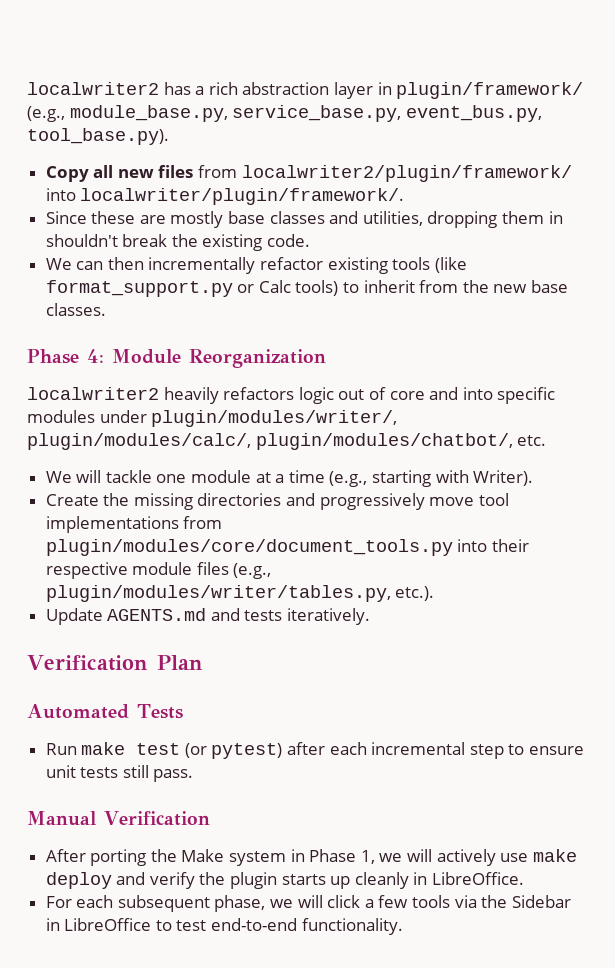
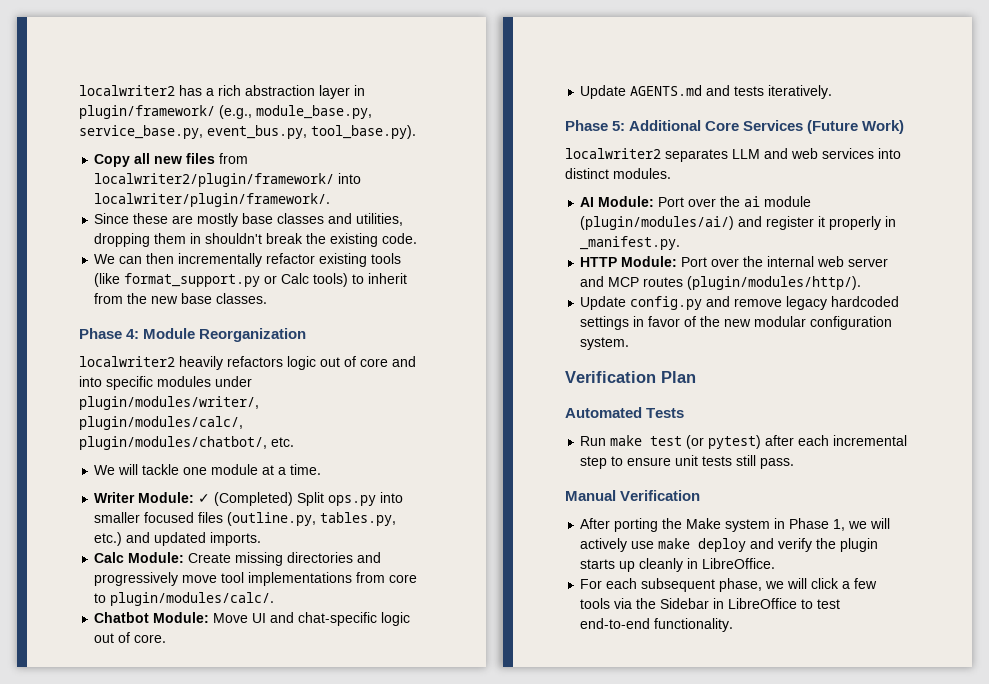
[288,470,534,487] [45,493,130,506] time (e.g., starting with Writer). // Create the -> [290,464,322,475] [94,492,404,506] [94,512,397,526] [94,532,262,546] [94,552,232,563] time. // Writer Module: ✓ (Completed) Split ops.py into smaller focused files (outline.py, tables.py, etc.) and updated imports. // Calc Module: Create
[45,539,529,556] [45,562,272,579] [45,585,435,602] plugin/modules/core/document_tools.py into their respective module files (e.g., plugin/modules/writer/tables.py, etc.). -> [389,574,418,583] [94,592,275,606] [94,612,411,626] [94,632,167,643] core to plugin/modules/calc/. // Chatbot Module: Move UI and chat-specific logic out of core.
(371, 616) none -> [565,120,905,134] [565,148,901,162] [565,168,671,179] [580,196,812,207] [580,216,897,230] [580,236,681,250] [580,256,889,267] [580,276,862,290] [580,296,900,310] [580,316,893,330] [580,337,630,350] // Phase 5: Additional Core Services (Future Work) // localwriter2 separates LLM and web services into distinct modules. // AI Module: Port over the ai module (plugin/modules/ai/) and register it properly in _manifest.py. // HTTP Module: Port over the internal web server and MCP routes (plugin/modules/http/). // Update config.py and remove legacy hardcoded settings in favor of the new modular configuration system.

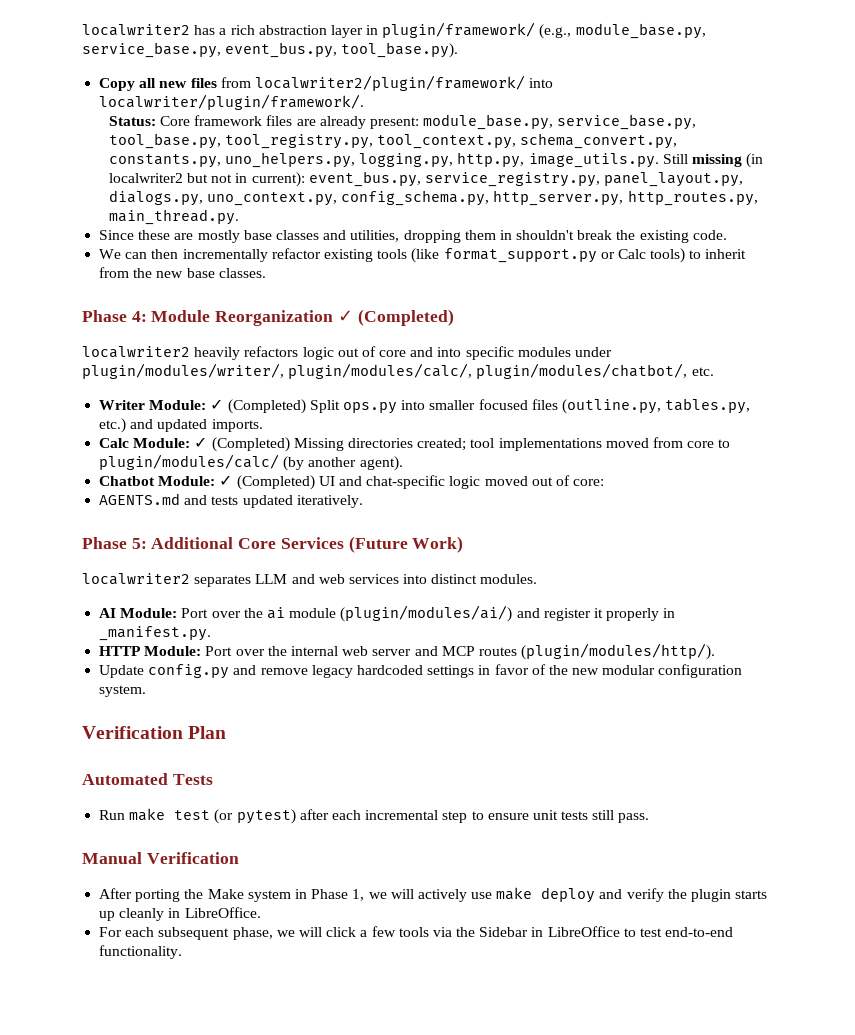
(331, 200) none -> [108,114,697,130] [108,133,678,149] [108,152,764,168] [108,171,744,187] [108,190,758,206] [108,209,239,225] // Status: Core framework files are already present: module_base.py, service_base.py, tool_base.py, tool_registry.py, tool_context.py, schema_convert.py, constants.py, uno_helpers.py, logging.py, http.py, image_utils.py. Still missing (in localwriter2 but not in current): event_bus.py, service_registry.py, panel_layout.py, dialogs.py, uno_context.py, config_schema.py, http_server.py, http_routes.py, main_thread.py.
(307, 335) none -> [337,309,454,326] ✓ (Completed)
[94,464,322,475] // We will tackle one module at a time. -> (714, 371) none
[188,552,382,566] [94,572,218,586] Create missing directories and progressively move -> [194,437,467,452] ✓ (Completed) Missing directories created;
(353, 579) none -> [605,438,649,448] moved
[110,592,275,606] plugin/modules/calc/. -> [99,454,403,471] plugin/modules/calc/ (by another agent).
[213,613,249,623] Move -> [219,475,315,490] ✓ (Completed)
[94,632,167,643] [580,85,627,99] out of core. // Update -> [484,475,605,486] moved out of core: //
(765, 91) none -> [242,495,293,508] updated

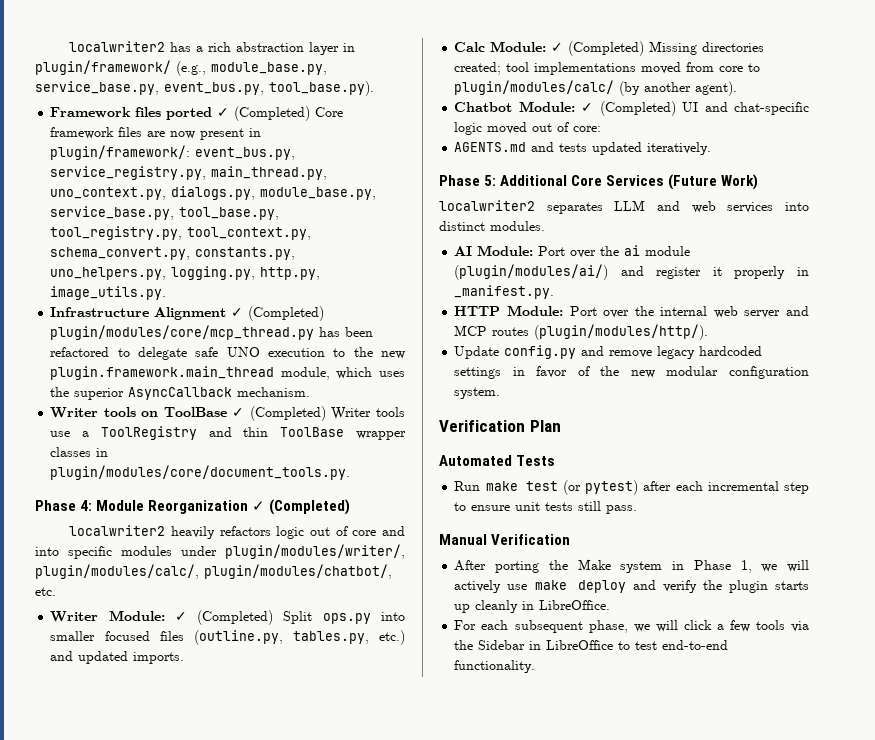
[99,75,554,91] [99,94,365,110] [108,115,419,129] Copy all new files from localwriter2/plugin/framework/ into localwriter/plugin/framework/. // Status: Core framework files are already present: -> [50,106,344,121] [50,127,262,140] [50,145,296,160] [50,166,328,180] [50,186,256,200] Framework files ported ✓ (Completed) Core framework files are now present in plugin/framework/: event_bus.py, service_registry.py, main_thread.py, uno_context.py, dialogs.py,
[662,153,764,168] [108,171,744,187] [108,190,758,206] [108,209,239,225] [99,230,727,243] [99,248,747,263] [99,267,266,278] Still missing (in localwriter2 but not in current): event_bus.py, service_registry.py, panel_layout.py, dialogs.py, uno_context.py, config_schema.py, http_server.py, http_routes.py, main_thread.py. // Since these are mostly base classes and utilities, dropping them in shouldn't break the existing code. // We can then incrementally refactor existing tools (like format_support.py or Calc tools) to inherit from the new base classes. -> [50,306,325,321] [50,325,374,340] [50,347,405,360] [50,366,406,380] [50,387,311,400] [50,406,405,421] [50,426,406,440] [50,447,109,457] [50,465,351,480] // Infrastructure Alignment ✓ (Completed) plugin/modules/core/mcp_thread.py has been refactored to delegate safe UNO execution to the new plugin.framework.main_thread module, which uses the superior AsyncCallback mechanism. // Writer tools on ToolBase ✓ (Completed) Writer tools use a ToolRegistry and thin ToolBase wrapper classes in plugin/modules/core/document_tools.py.

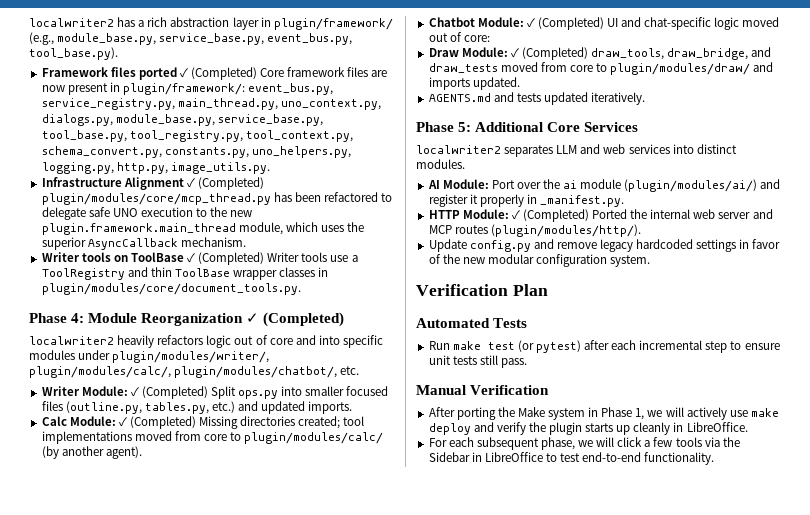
(602, 129) none -> [428,47,772,60] [428,62,774,75] [428,77,520,90] // Draw Module: ✓ (Completed) draw_tools, draw_bridge, and draw_tests moved from core to plugin/modules/draw/ and imports updated.
[668,174,759,190] (Future Work) -> (639, 127) none
[569,306,630,318] Port over -> [511,209,628,222] ✓ (Completed) Ported

